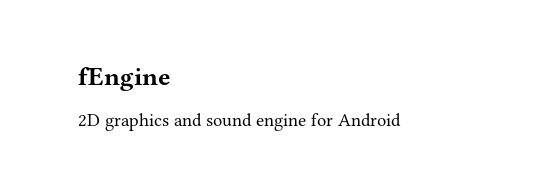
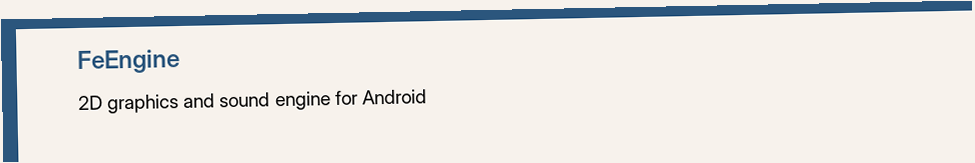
[78,67,171,91] fEngine -> [77,49,180,75] FeEngine

